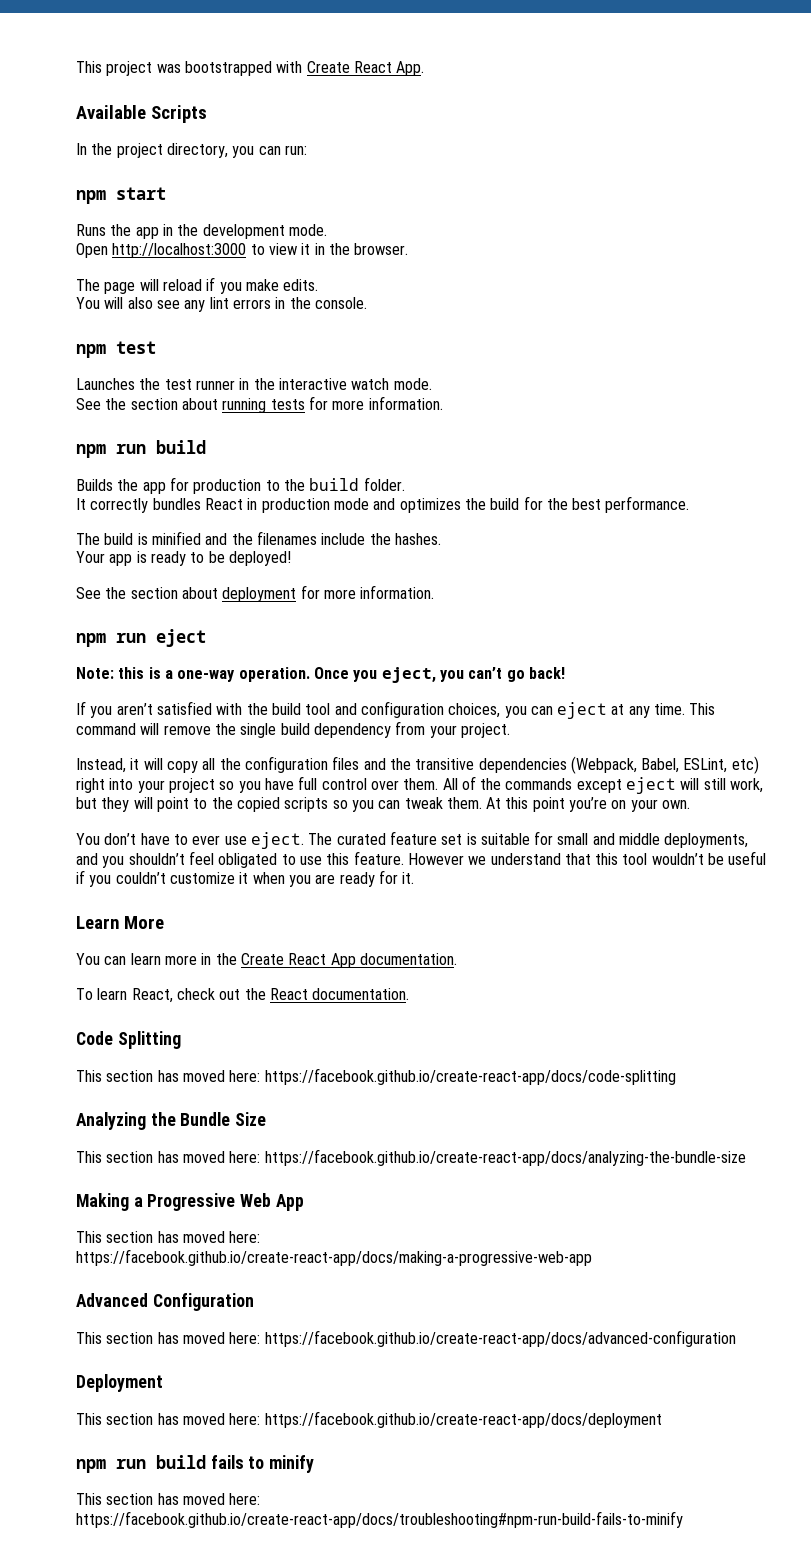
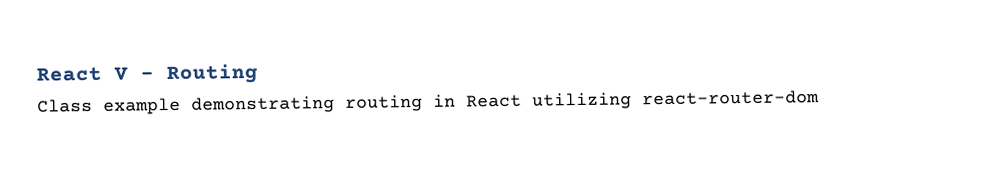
[76,61,425,76] [76,105,207,123] [76,143,307,158] [76,187,166,204] [76,224,327,239] [76,243,409,258] [76,277,319,294] [76,297,367,312] [76,341,156,358] [76,378,432,390] [76,396,443,413] [76,440,206,458] [76,477,405,494] [76,496,690,513] [76,531,441,545] [76,551,291,566] [76,585,435,602] [76,629,206,647] [76,667,565,683] [76,701,716,719] [76,721,510,738] [76,756,759,774] [76,776,764,794] [76,797,691,812] [76,831,749,849] [76,851,767,868] [76,870,415,887] [76,916,164,929] [76,953,457,968] [76,988,410,1003] [76,1031,181,1049] [76,1068,676,1085] [76,1112,267,1130] [76,1149,746,1166] [76,1193,304,1211] [76,1231,261,1243] [76,1249,592,1266] [76,1293,254,1311] [76,1330,736,1347] [76,1374,163,1392] [76,1411,662,1428] [76,1455,315,1473] [76,1493,261,1505] [76,1511,683,1528] This project was bootstrapped with Create React App. // Available Scripts // In the project directory, you can run: // npm start // Runs the app in the development mode. // Open http://localhost:3000 to view it in the browser. // The page will reload if you make edits. // You will also see any lint errors in the console. // npm test // Launches the test runner in the interactive watch mode. // See the section about running tests for more information. // npm run build // Builds the app for production to the build folder. // It correctly bundles React in production mode and optimizes the build for the best performance. // The build is minified and the filenames include the hashes. // Your app is ready to be deployed! // See the section about deployment for more information. // npm run eject // Note: this is a one-way operation. Once you eject, you can’t go back! // If you aren’t satisfied with the build tool and configuration choices, you can eject at any time. This command will remove the single build dependency from your project. // Instead, it will copy all the configuration files and the transitive dependencies (Webpack, Babel, ESLint, etc) right into your project so you have full control over them. All of the commands except eject will still work, but they will point to the copied scripts so you can tweak them. At this point you’re on your own. // You don’t have to ever use eject. The curated feature set is suitable for small and middle deployments, and you shouldn’t feel obligated to use this feature. However we understand that this tool wouldn’t be useful if you couldn’t customize it when you are ready for it. // Learn More // You can learn more in the Create React App documentation. // To learn React, check out the React documentation. // Code Splitting // This section has moved here: https://facebook.github.io/create-react-app/docs/code-splitting // Analyzing the Bundle Size // This section has moved here: https://facebook.github.io/create-react-app/docs/analyzing-the-bundle-size // Making a Progressive Web App // This section has moved here: https://facebook.github.io/create-react-app/docs/making-a-progressive-web-app // Advanced Configuration // This section has moved here: https://facebook.github.io/create-react-app/docs/advanced-configuration // Deployment // This section has moved here: https://facebook.github.io/create-react-app/docs/deployment // npm run build fails to minify // This section has moved here: https://facebook.github.io/create-react-app/docs/troubleshooting#npm-run-build-fails-to-minify -> [36,63,258,85] [37,90,820,115] React V - Routing // Class example demonstrating routing in React utilizing react-router-dom

